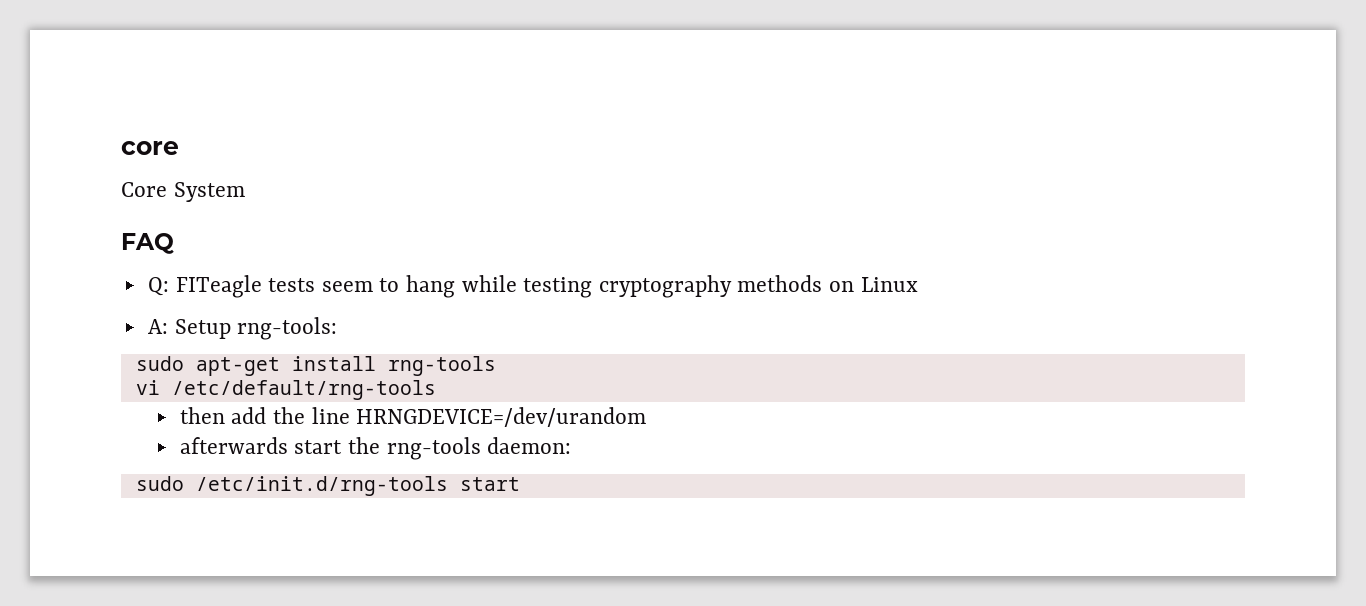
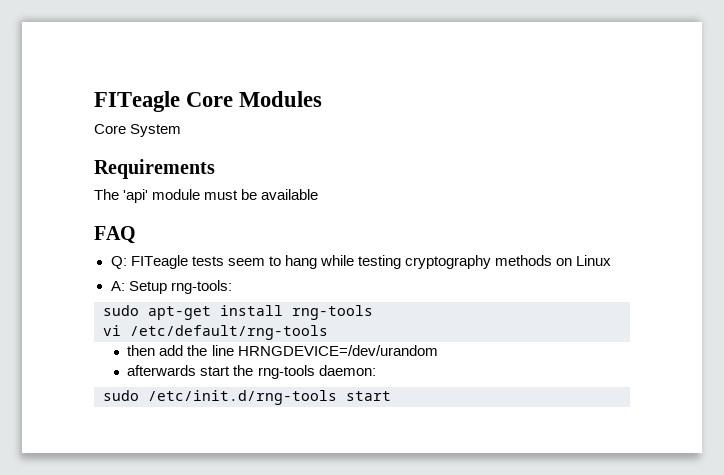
[121,141,179,155] core -> [94,91,323,112] FITeagle Core Modules
(245, 192) none -> [94,159,215,179] [94,189,319,203] // Requirements // The 'api' module must be available

